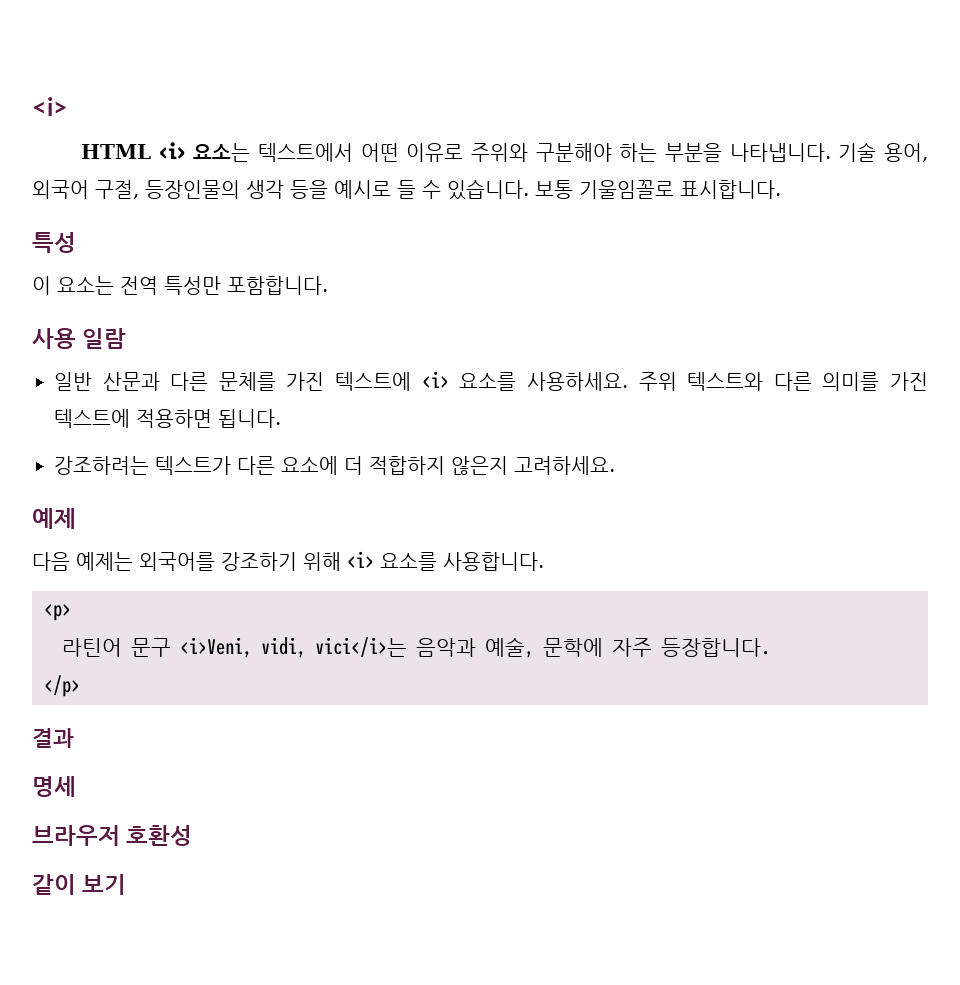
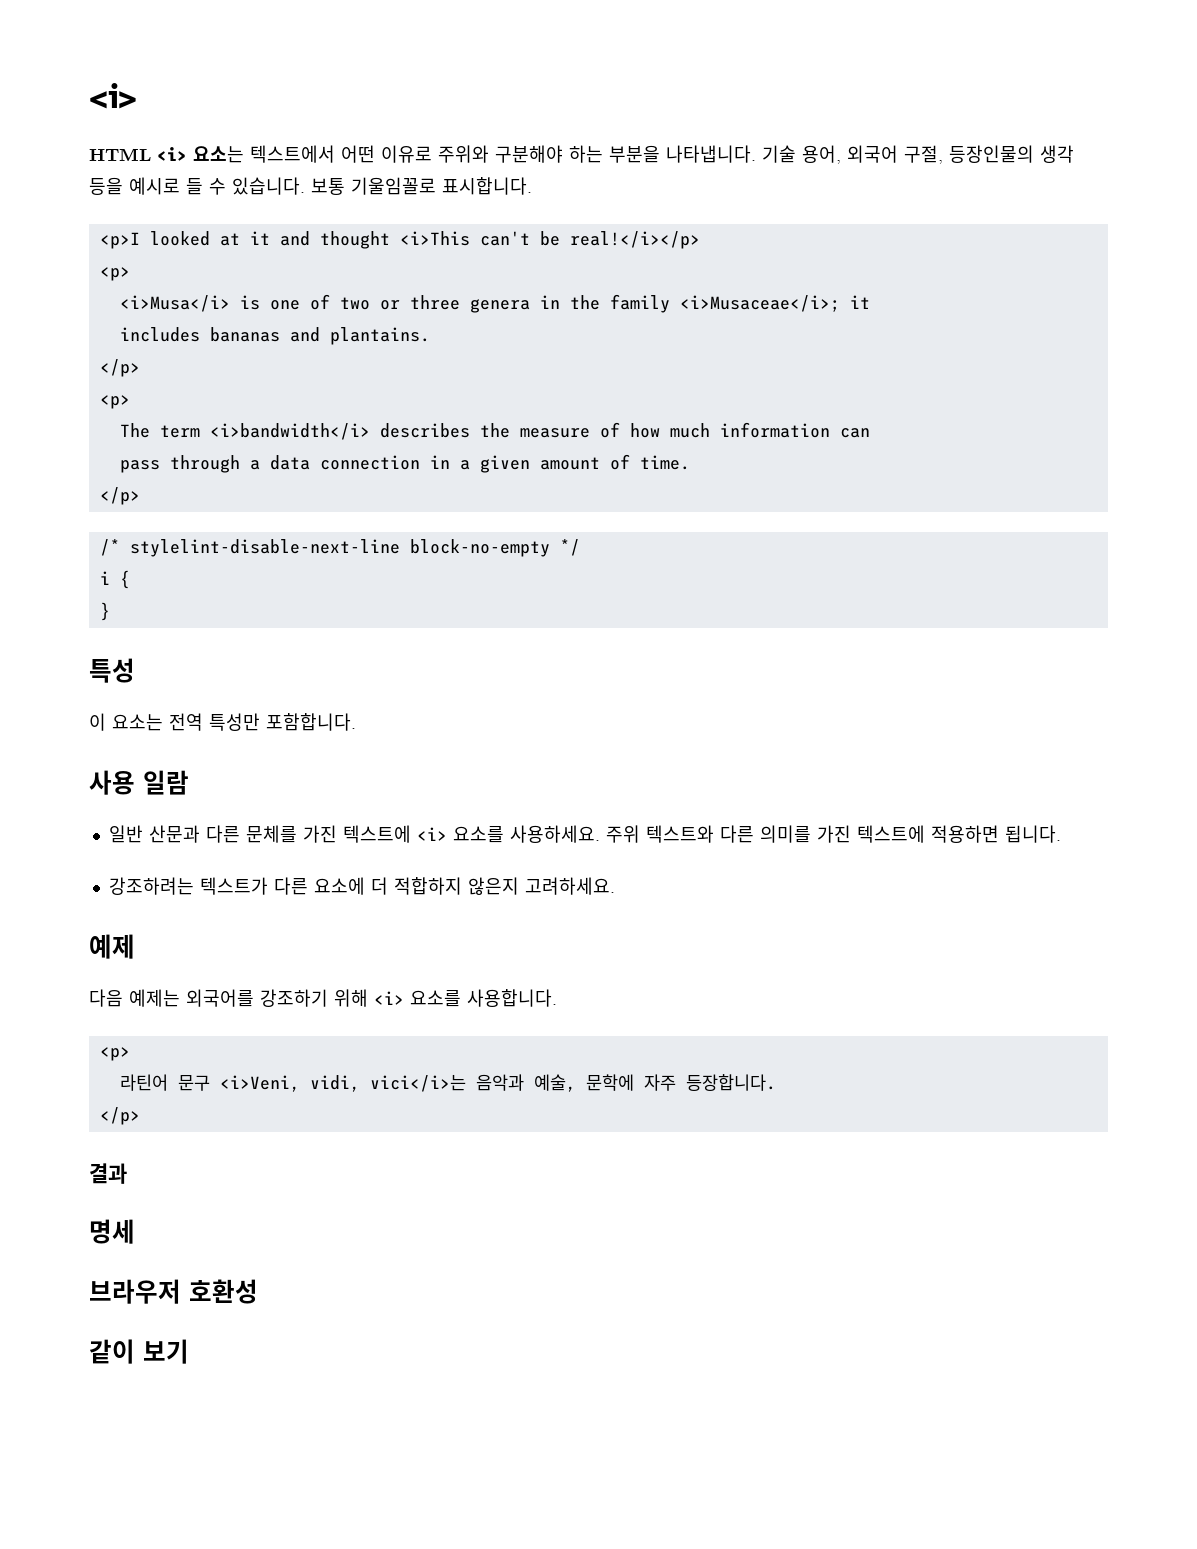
(781, 189) none -> [99,231,700,249] [99,267,130,281] [119,294,870,313] [119,327,430,345] [99,359,140,377] [99,395,130,409] [119,422,870,440] [119,454,690,473] [99,487,140,505] [99,539,580,557] [99,570,130,589] [99,602,110,621] // <p>I looked at it and thought <i>This can't be real!</i></p> // <p> // <i>Musa</i> is one of two or three genera in the family <i>Musaceae</i>; it // includes bananas and plantains. // </p> // <p> // The term <i>bandwidth</i> describes the measure of how much information can // pass through a data connection in a given amount of time. // </p> // /* stylelint-disable-next-line block-no-empty */ // i { // }

